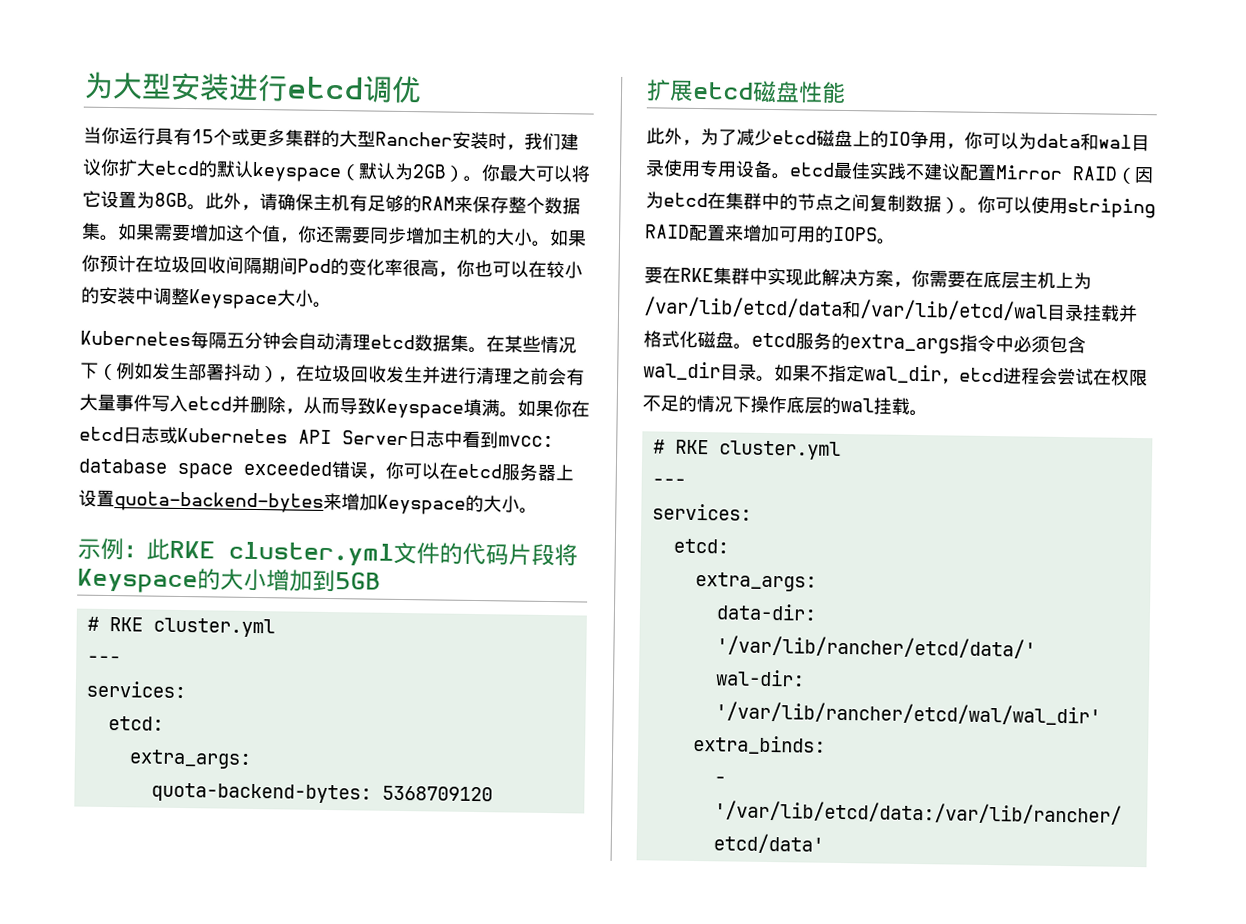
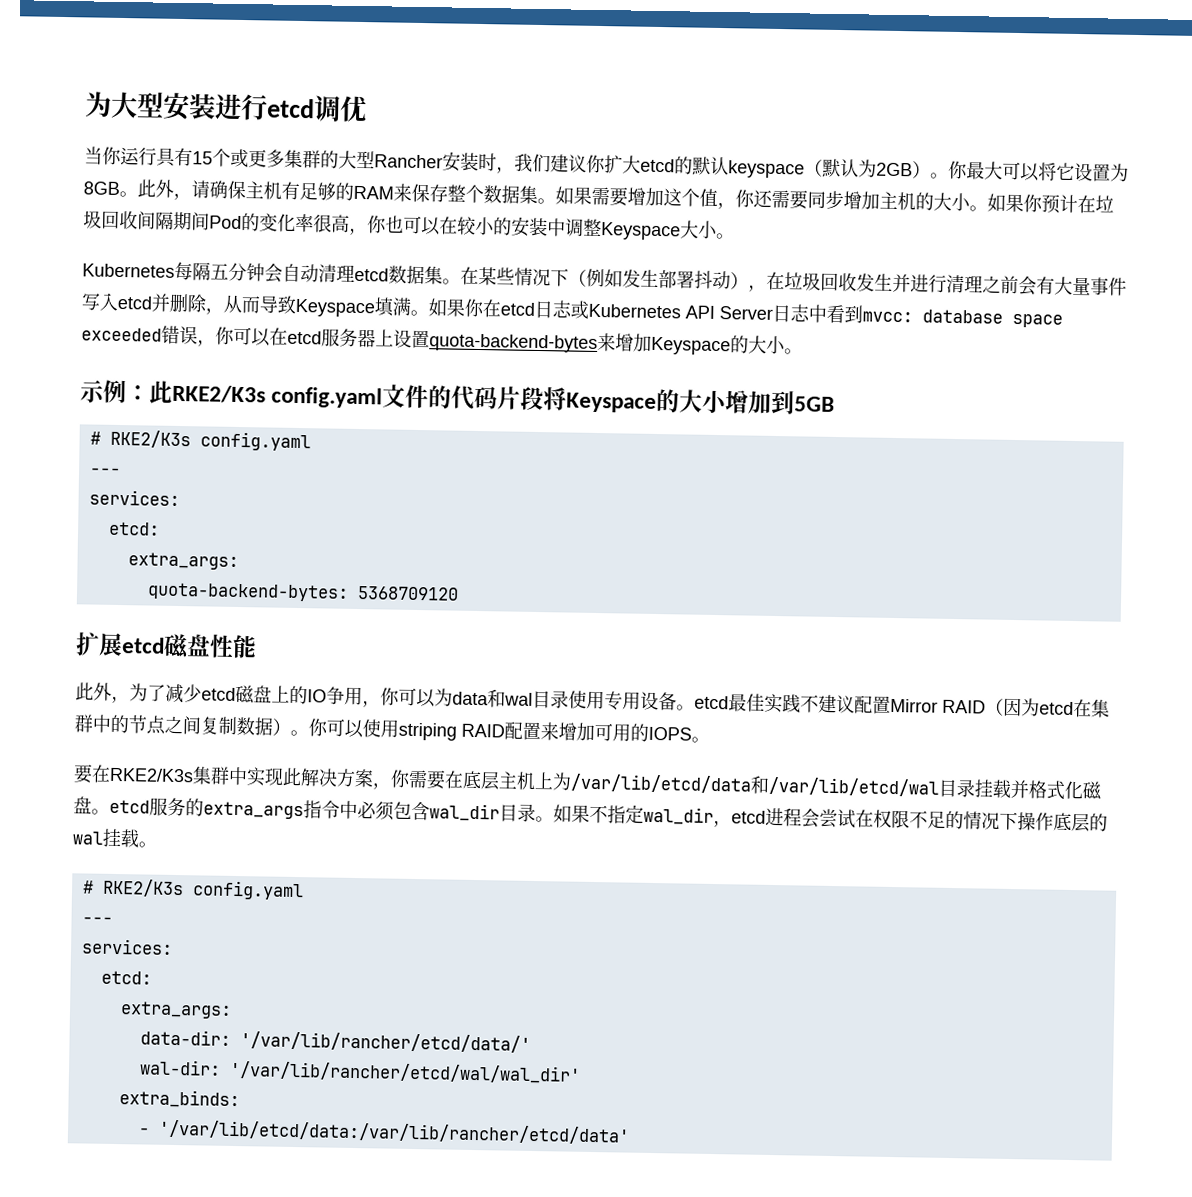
[169,540,394,566] RKE cluster.yml -> [172,384,384,409] RKE2/K3s config.yaml
[108,617,275,638] RKE cluster.yml -> [109,429,311,452] RKE2/K3s config.yaml
[680,267,714,283] RKE -> [109,767,194,783] RKE2/K3s
[674,439,841,460] RKE cluster.yml -> [101,878,304,901] RKE2/K3s config.yaml

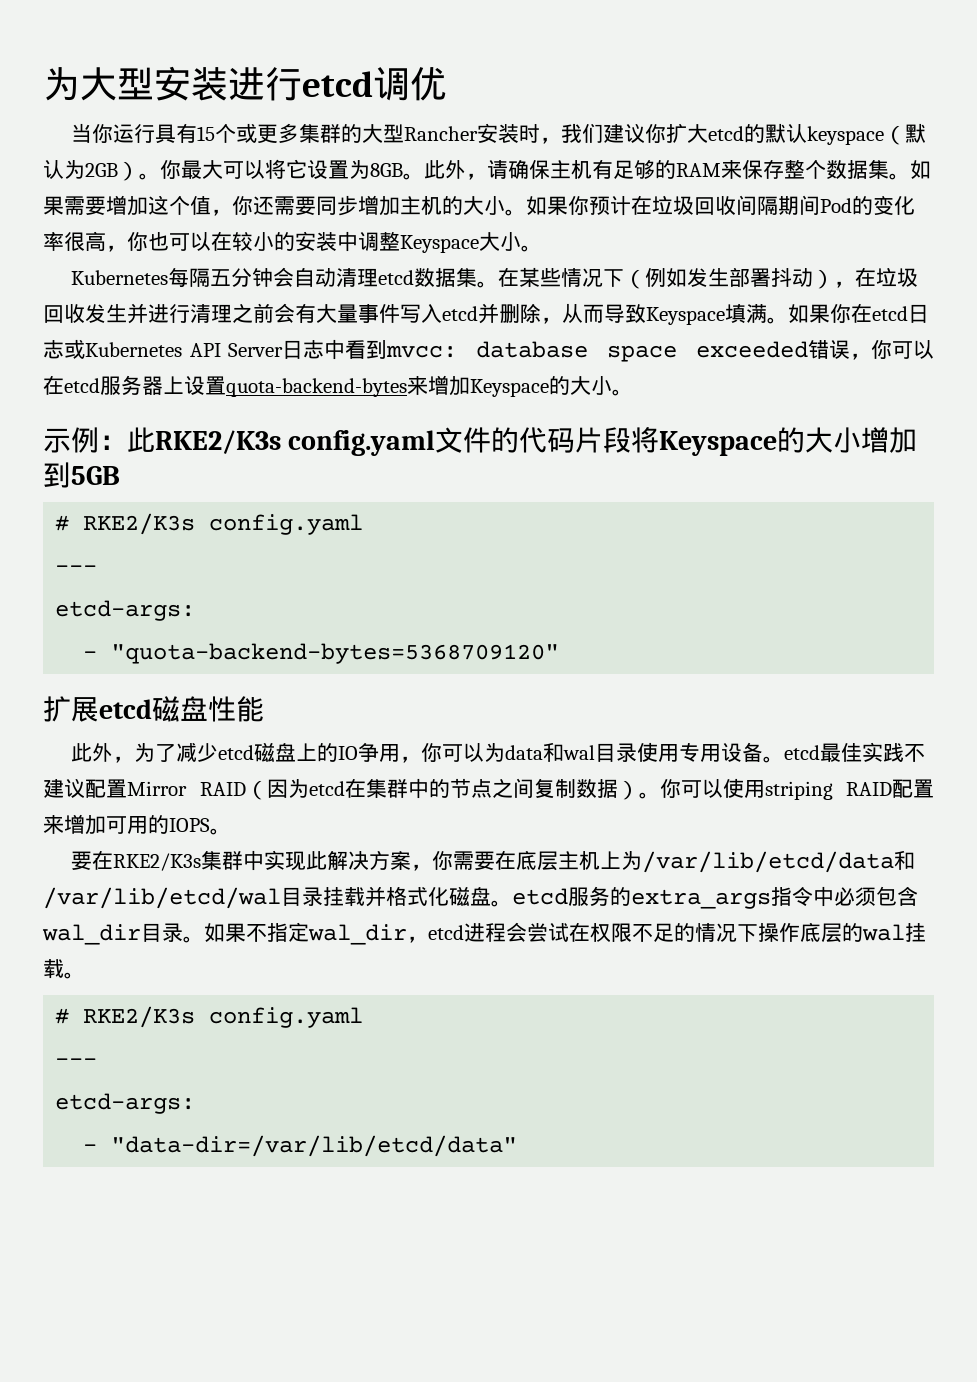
[88,489,180,507] [107,521,160,536] [127,552,239,571] [146,582,459,602] services: // etcd: // extra_args: // quota-backend-bytes: 5368709120 -> [55,600,196,621] [83,643,560,664] etcd-args: // - "quota-backend-bytes=5368709120"
[80,938,173,955] [100,970,152,985] [119,1001,232,1019] [139,1029,531,1053] [138,1059,581,1084] [118,1089,240,1109] [137,1119,630,1145] services: // etcd: // extra_args: // data-dir: '/var/lib/rancher/etcd/data/' // wal-dir: '/var/lib/rancher/etcd/wal/wal_dir' // extra_binds: // - '/var/lib/etcd/data:/var/lib/rancher/etcd/data' -> [55,1093,196,1114] [83,1135,518,1157] etcd-args: // - "data-dir=/var/lib/etcd/data"

